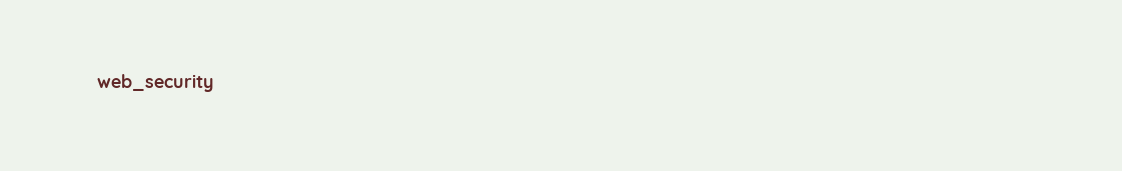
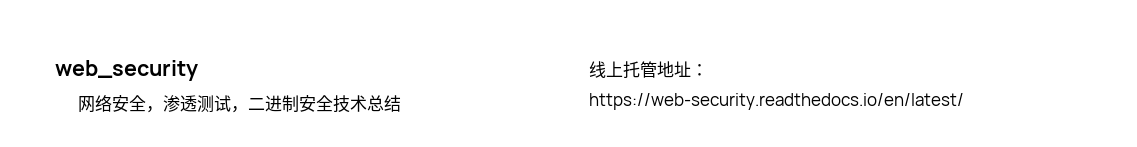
(214, 83) none -> [78,95,402,113] [589,61,708,78] [589,93,964,110] // 网络安全，渗透测试，二进制安全技术总结 // 线上托管地址：https://web-security.readthedocs.io/en/latest/

